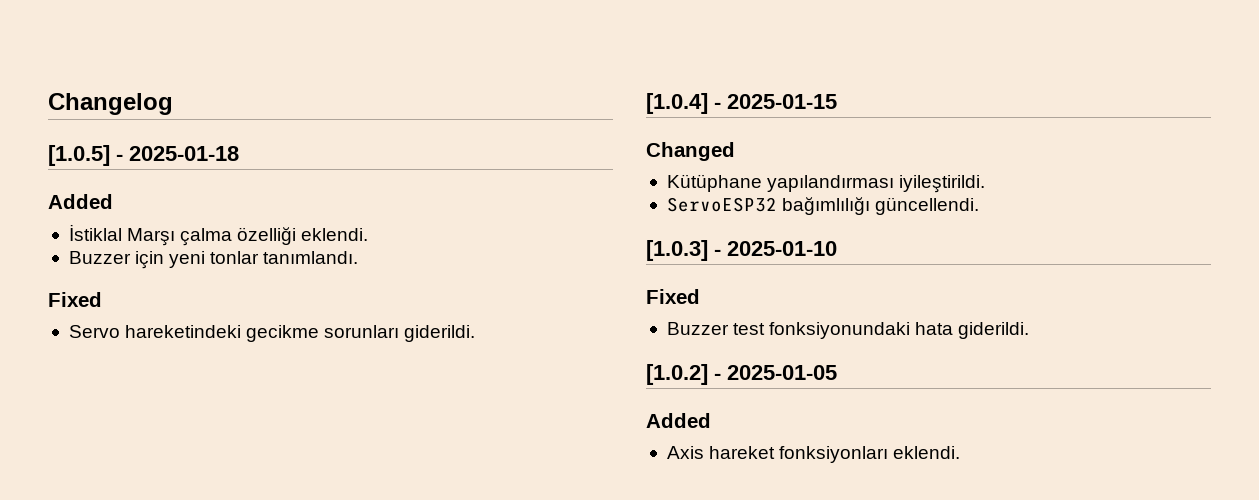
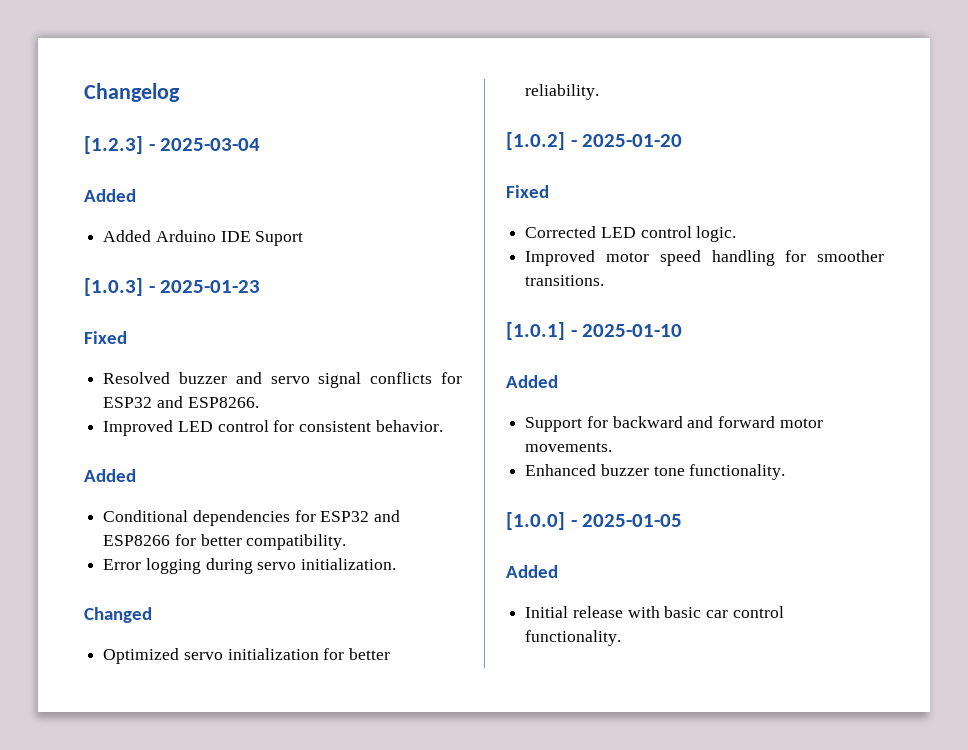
[48,145,239,166] [48,194,113,209] [68,224,369,246] [68,251,359,269] [48,292,102,307] [68,325,476,342] [646,93,837,114] [646,142,735,161] [666,174,986,193] [666,197,980,215] [646,240,837,261] [646,289,700,304] [666,322,1030,339] [646,364,837,385] [646,413,711,428] [666,446,961,463] [1.0.5] - 2025-01-18 // Added // İstiklal Marşı çalma özelliği eklendi. // Buzzer için yeni tonlar tanımlandı. // Fixed // Servo hareketindeki gecikme sorunları giderildi. // [1.0.4] - 2025-01-15 // Changed // Kütüphane yapılandırması iyileştirildi. // ServoESP32 bağımlılığı güncellendi. // [1.0.3] - 2025-01-10 // Fixed // Buzzer test fonksiyonundaki hata giderildi. // [1.0.2] - 2025-01-05 // Added // Axis hareket fonksiyonları eklendi. -> [84,136,261,154] [84,189,136,202] [103,230,304,246] [84,278,261,296] [84,331,127,344] [103,372,462,388] [103,396,259,408] [103,420,443,436] [84,469,136,482] [103,510,401,526] [103,534,347,550] [103,558,397,574] [84,607,152,623] [103,648,391,664] [525,84,600,100] [506,132,683,150] [506,185,549,198] [525,226,737,242] [525,250,884,266] [525,275,605,286] [506,322,683,340] [506,375,558,388] [525,416,823,432] [525,442,613,452] [525,464,786,480] [506,512,683,530] [506,565,558,578] [525,606,784,618] [525,630,622,646] [1.2.3] - 2025-03-04 // Added // Added Arduino IDE Suport // [1.0.3] - 2025-01-23 // Fixed // Resolved buzzer and servo signal conflicts for ESP32 and ESP8266. // Improved LED control for consistent behavior. // Added // Conditional dependencies for ESP32 and ESP8266 for better compatibility. // Error logging during servo initialization. // Changed // Optimized servo initialization for better reliability. // [1.0.2] - 2025-01-20 // Fixed // Corrected LED control logic. // Improved motor speed handling for smoother transitions. // [1.0.1] - 2025-01-10 // Added // Support for backward and forward motor movements. // Enhanced buzzer tone functionality. // [1.0.0] - 2025-01-05 // Added // Initial release with basic car control functionality.

